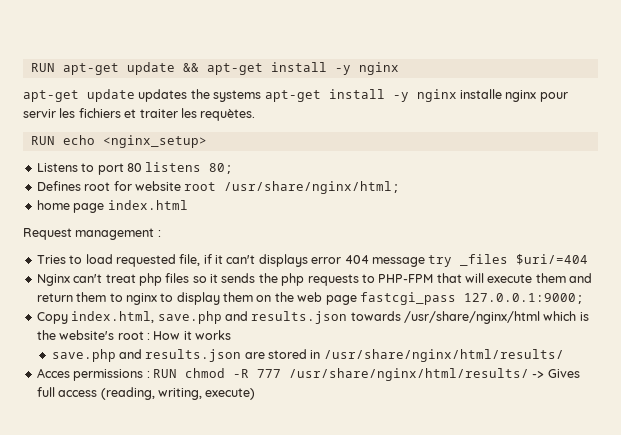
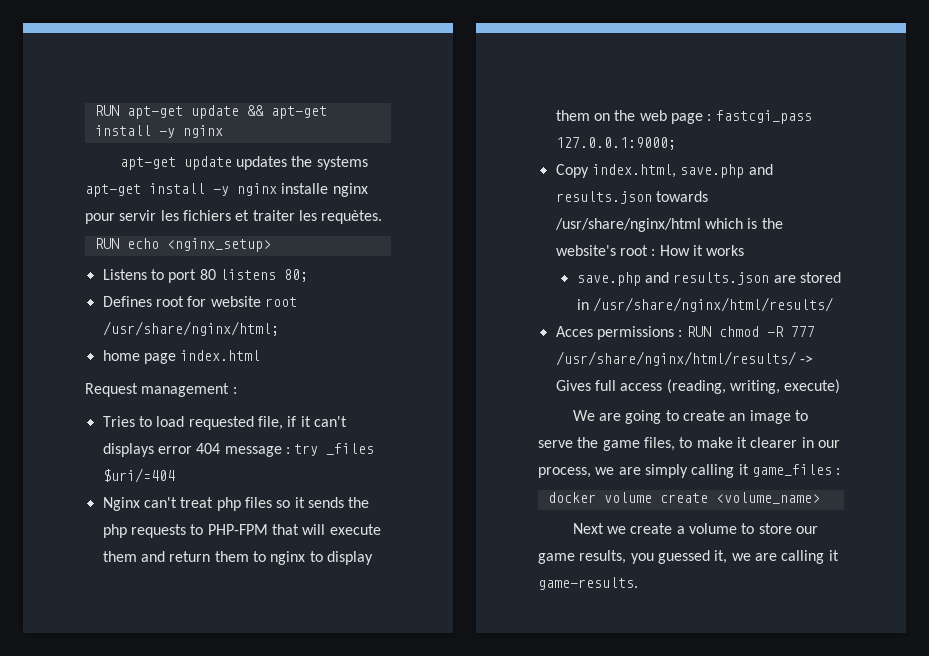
(425, 262) none -> [285,447,290,454] :
(357, 300) none -> [707,114,712,121] :
(256, 394) none -> [572,410,809,424] [538,437,840,451] [538,464,841,478] [547,492,820,504] [572,523,819,534] [538,550,839,564] [538,577,638,590] // We are going to create an image to serve the game files, to make it clearer in our process, we are simply calling it game_files : // docker volume create <volume_name> // Next we create a volume to store our game results, you guessed it, we are calling it game-results.

